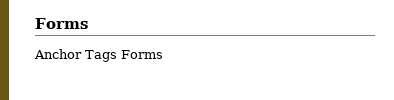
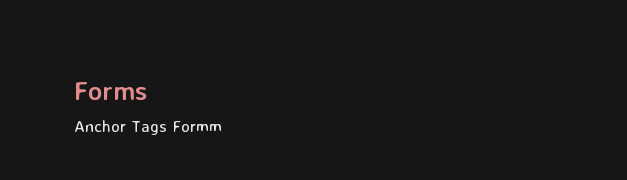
[121,50,163,59] Forms -> [171,121,222,132] Formm

